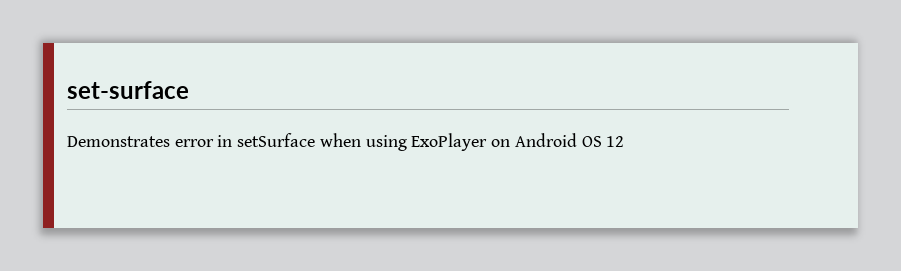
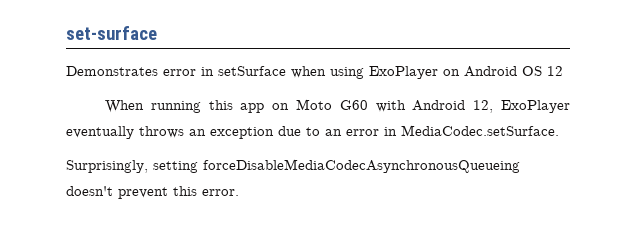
(625, 141) none -> [104,99,571,113] [66,125,559,139] [66,159,520,173] [66,186,239,199] // When running this app on Moto G60 with Android 12, ExoPlayer eventually throws an exception due to an error in MediaCodec.setSurface. // Surprisingly, setting forceDisableMediaCodecAsynchronousQueueing doesn't prevent this error.

